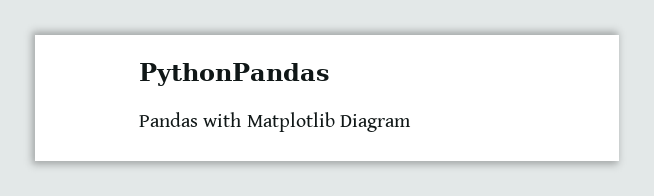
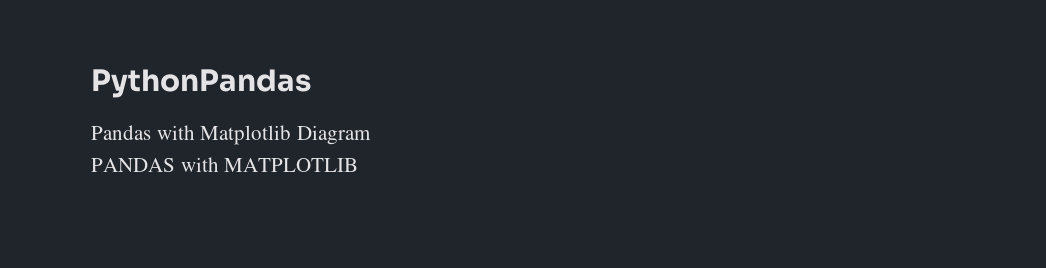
(411, 123) none -> [91,157,359,172] // PANDAS with MATPLOTLIB

